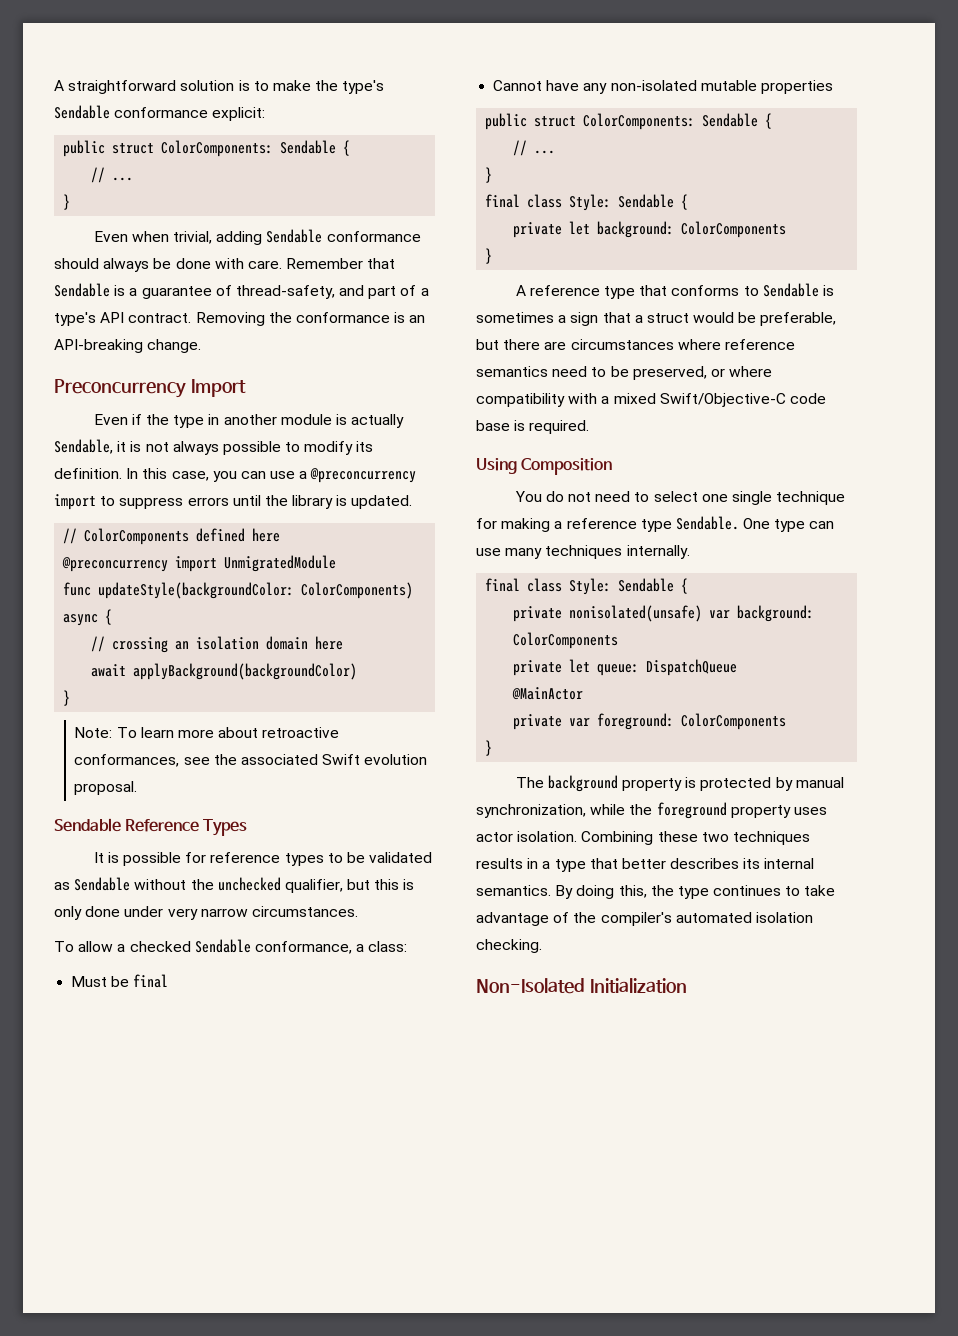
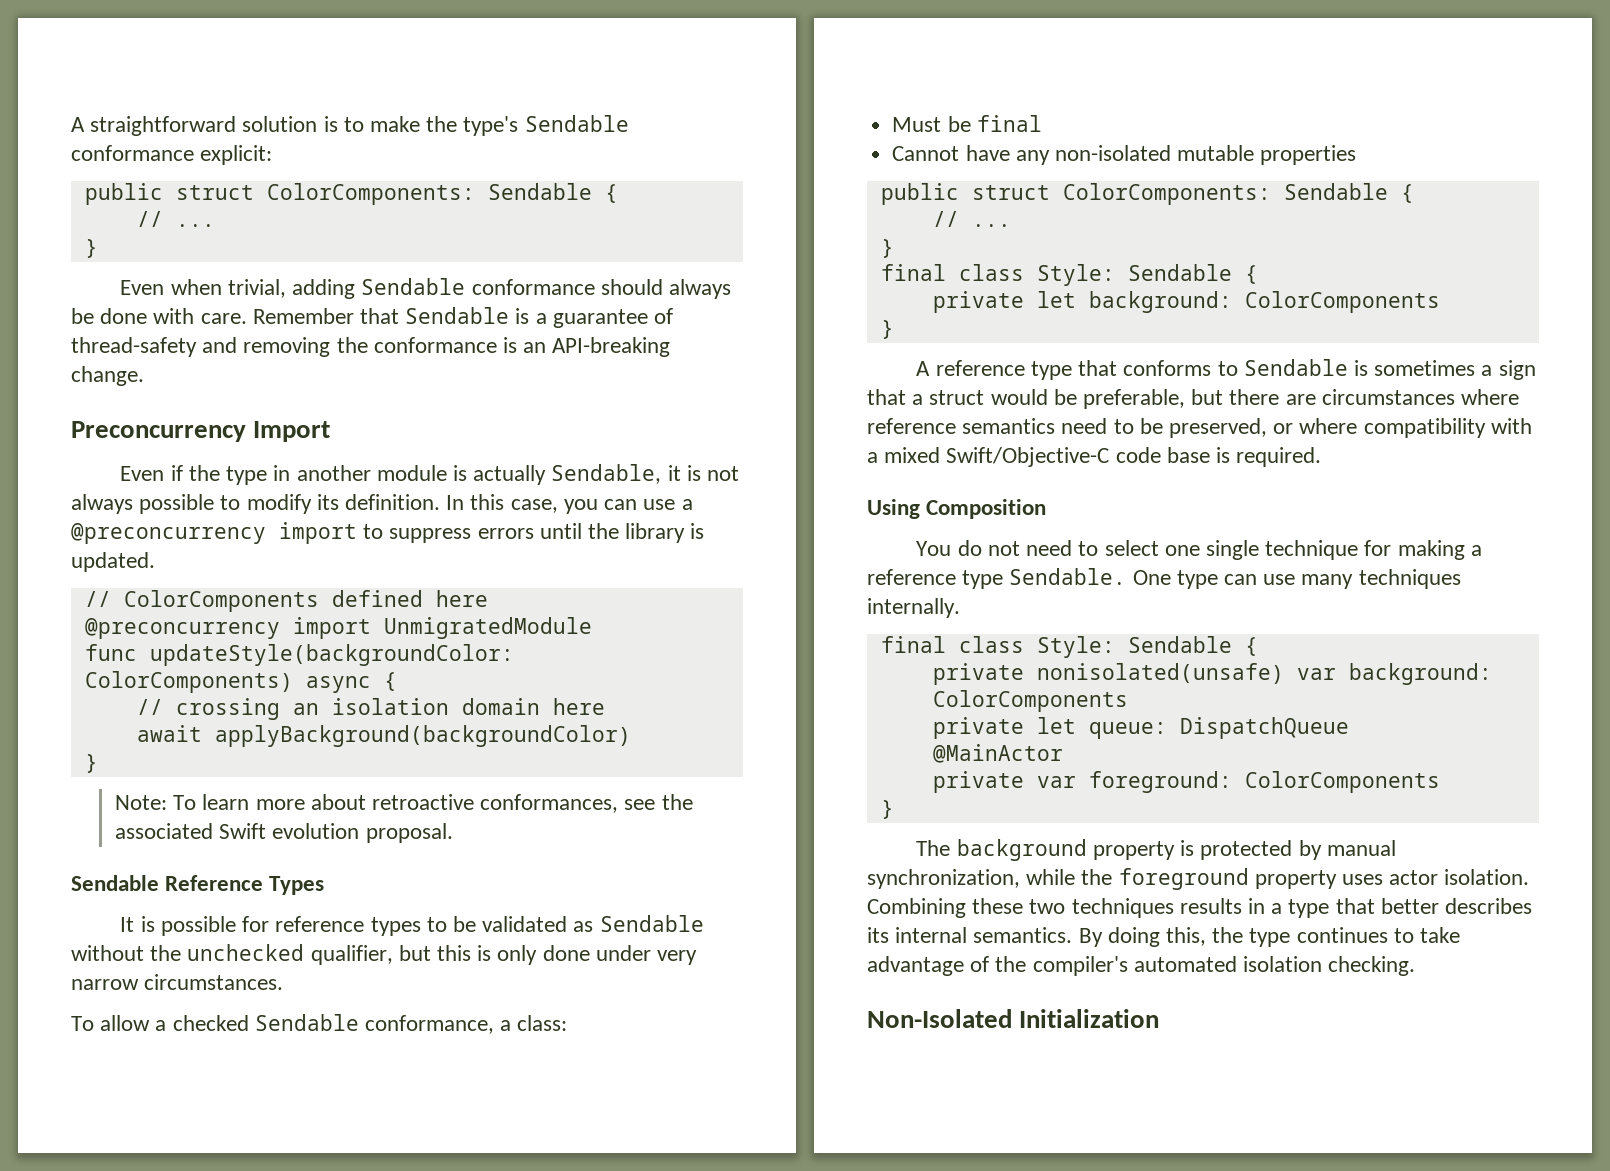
[235,285,429,299] [54,312,265,326] thread-safety, and part of a type's API contract. Removing -> [71,337,331,357] thread-safety and removing

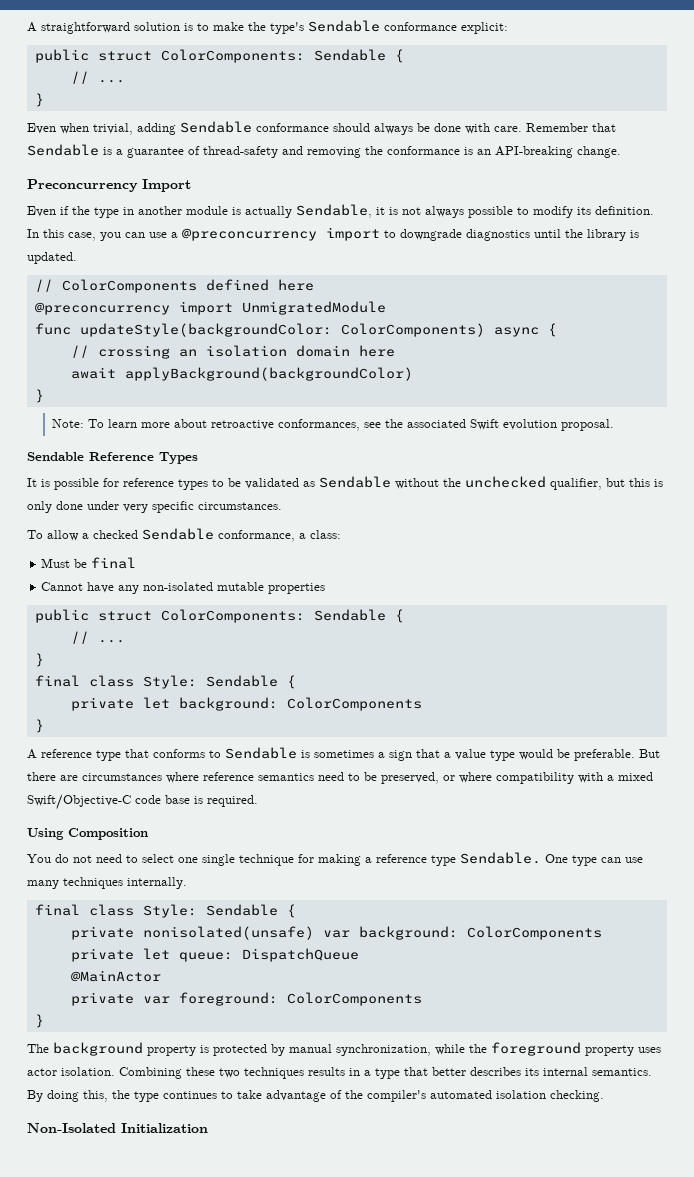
[389,528,534,543] suppress errors -> [400,229,530,241] downgrade diagnostics
[71,979,139,990] narrow -> [152,501,194,513] specific
[929,389,1224,409] struct would be preferable, but -> [455,749,660,761] value type would be preferable. But

